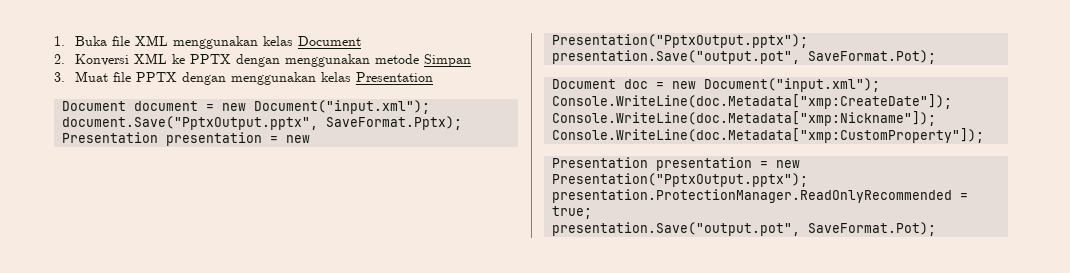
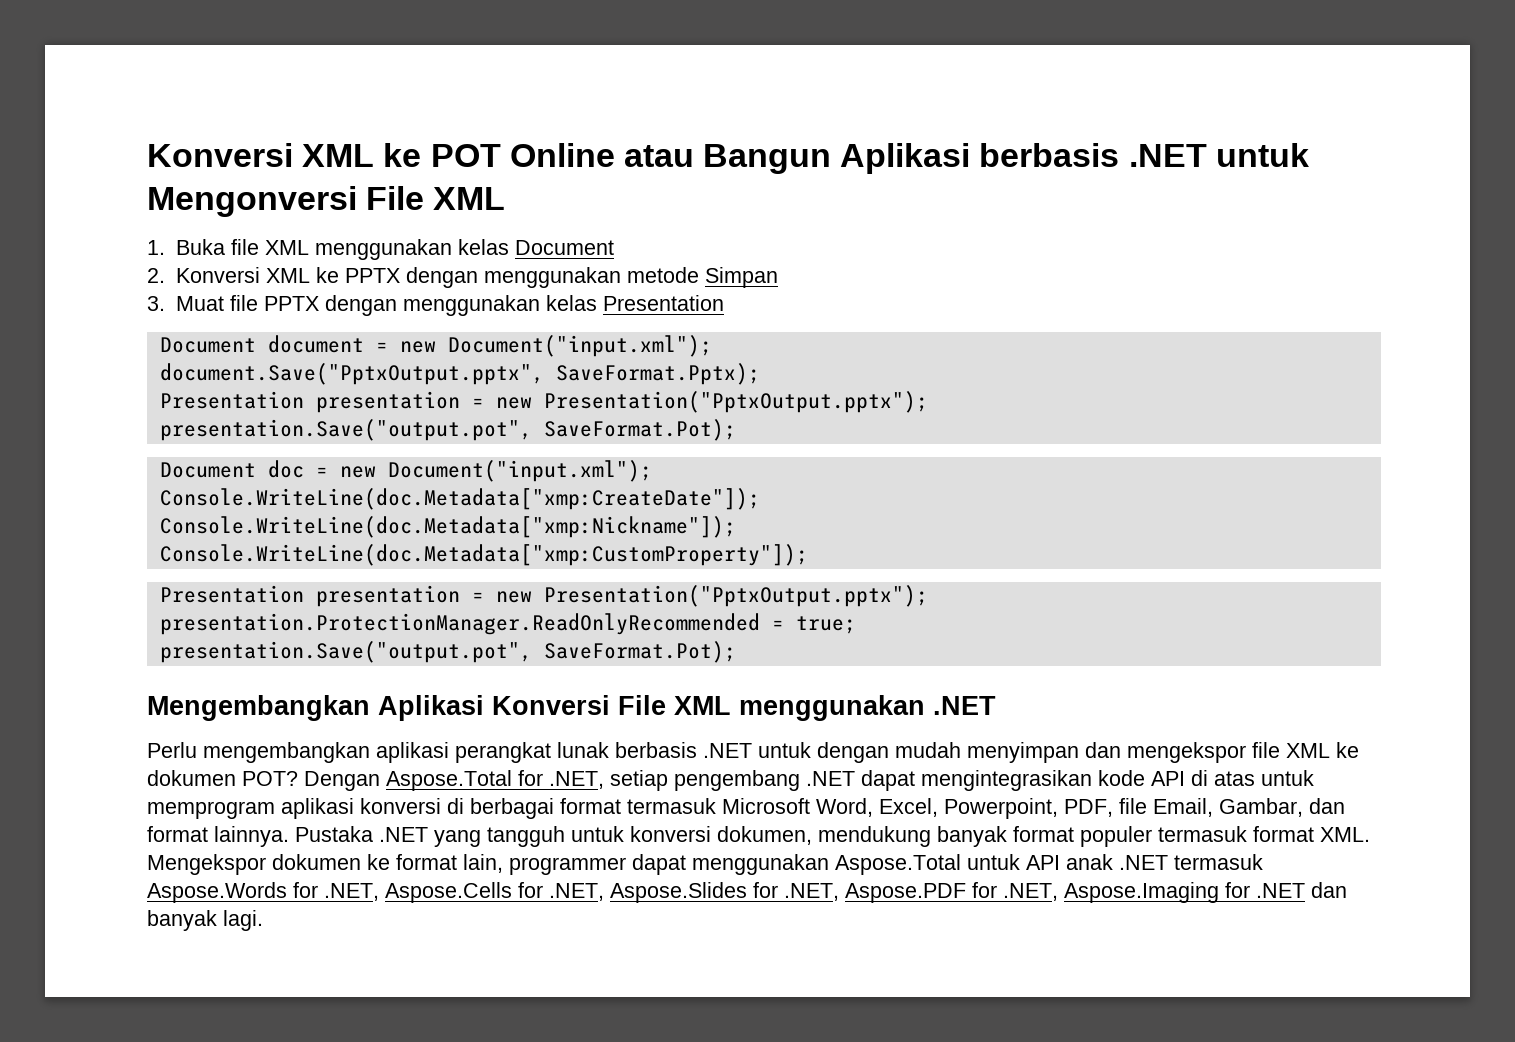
(54, 41) none -> [147,143,1309,174] [147,186,506,217] Konversi XML ke POT Online atau Bangun Aplikasi berbasis .NET untuk Mengonversi File XML //
(937, 229) none -> [147,695,996,721] [147,742,1359,763] [147,770,1314,791] [147,798,1345,819] [147,826,1370,847] [147,854,1263,875] [147,882,1347,903] [147,910,263,931] // Mengembangkan Aplikasi Konversi File XML menggunakan .NET // Perlu mengembangkan aplikasi perangkat lunak berbasis .NET untuk dengan mudah menyimpan dan mengekspor file XML ke dokumen POT? Dengan Aspose.Total for .NET, setiap pengembang .NET dapat mengintegrasikan kode API di atas untuk memprogram aplikasi konversi di berbagai format termasuk Microsoft Word, Excel, Powerpoint, PDF, file Email, Gambar, dan format lainnya. Pustaka .NET yang tangguh untuk konversi dokumen, mendukung banyak format populer termasuk format XML. Mengekspor dokumen ke format lain, programmer dapat menggunakan Aspose.Total untuk API anak .NET termasuk Aspose.Words for .NET, Aspose.Cells for .NET, Aspose.Slides for .NET, Aspose.PDF for .NET, Aspose.Imaging for .NET dan banyak lagi.

